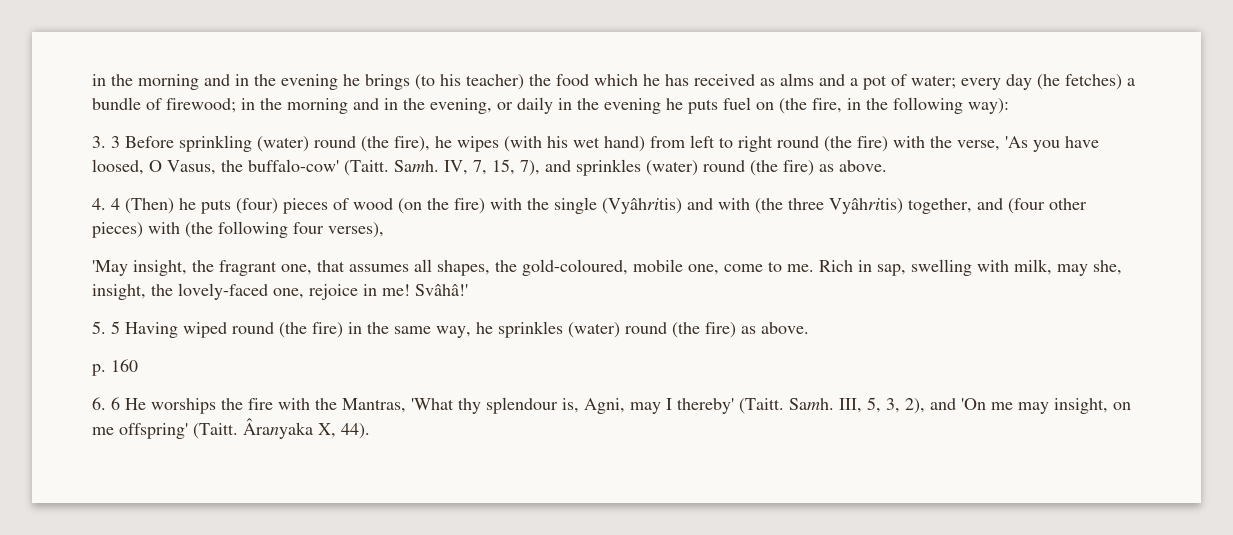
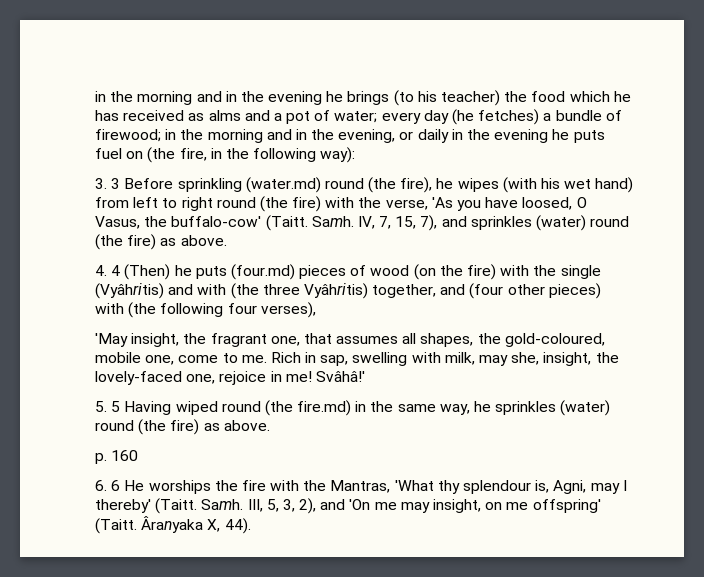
[257,136,309,152] (water) -> [245,177,321,193] (water.md)
[236,198,278,214] (four) -> [230,264,295,280] (four.md)
[312,322,343,338] fire) -> [297,400,352,416] fire.md)

